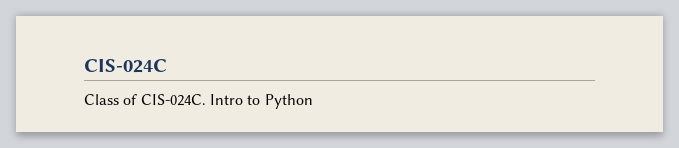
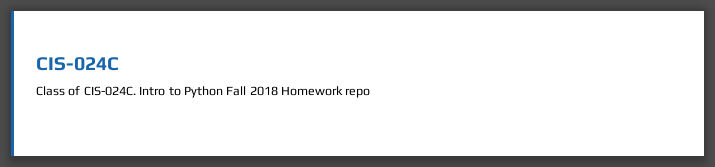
(313, 101) none -> [226,86,371,98] Fall 2018 Homework repo

